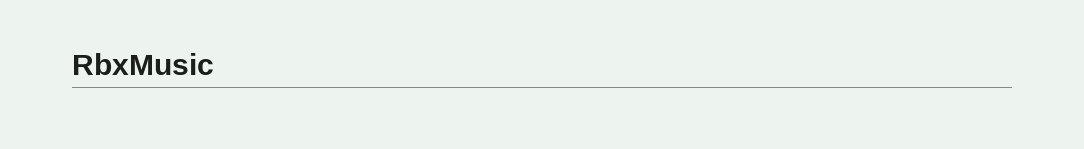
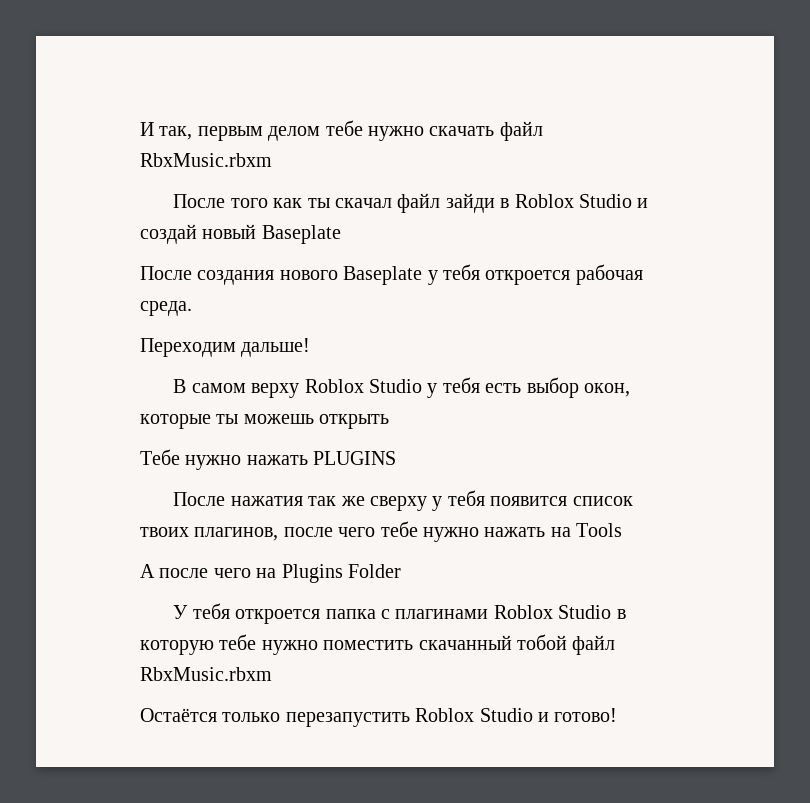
[72,53,214,75] RbxMusic -> [140,120,543,141] [140,153,272,167] [173,193,649,213] [140,224,341,244] [140,264,643,285] [140,301,192,316] [140,338,311,357] [173,377,631,398] [140,414,390,429] [140,449,397,470] [173,490,633,511] [140,521,623,542] [140,564,401,583] [173,603,626,624] [140,634,616,655] [140,667,272,681] [140,708,618,727] И так, первым делом тебе нужно скачать файл RbxMusic.rbxm // После того как ты скачал файл зайди в Roblox Studio и создай новый Baseplate // После создания нового Baseplate у тебя откроется рабочая среда. // Переходим дальше! // В самом верху Roblox Studio у тебя есть выбор окон, которые ты можешь открыть // Тебе нужно нажать PLUGINS // После нажатия так же сверху у тебя появится список твоих плагинов, после чего тебе нужно нажать на Tools // А после чего на Plugins Folder // У тебя откроется папка с плагинами Roblox Studio в которую тебе нужно поместить скачанный тобой файл RbxMusic.rbxm // Остаётся только перезапустить Roblox Studio и готово!

